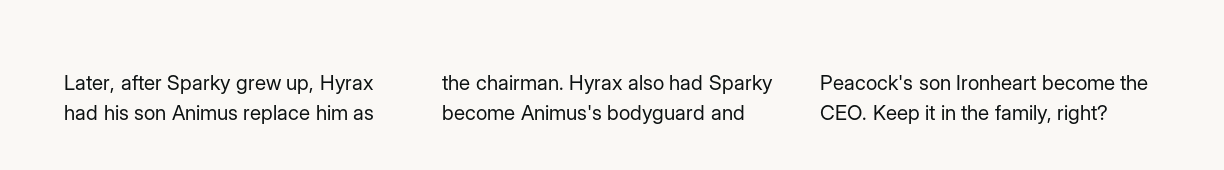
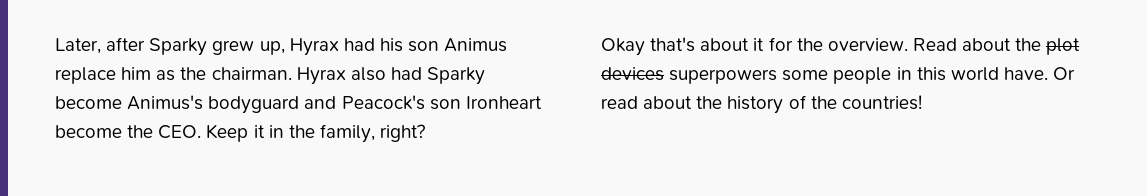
(1109, 114) none -> [601,37,1081,56] [601,67,1076,84] [601,95,922,114] // Okay that's about it for the overview. Read about the plot devices superpowers some people in this world have. Or read about the history of the countries!

